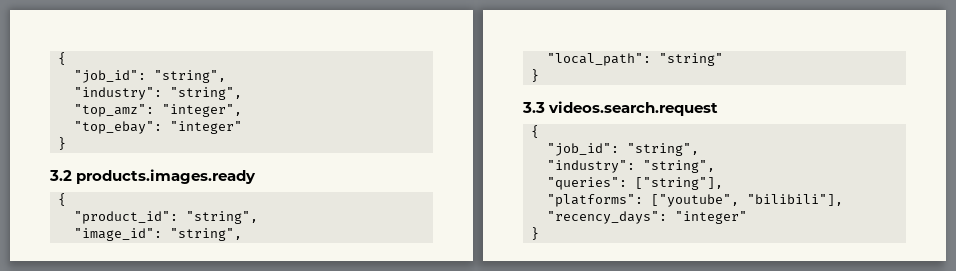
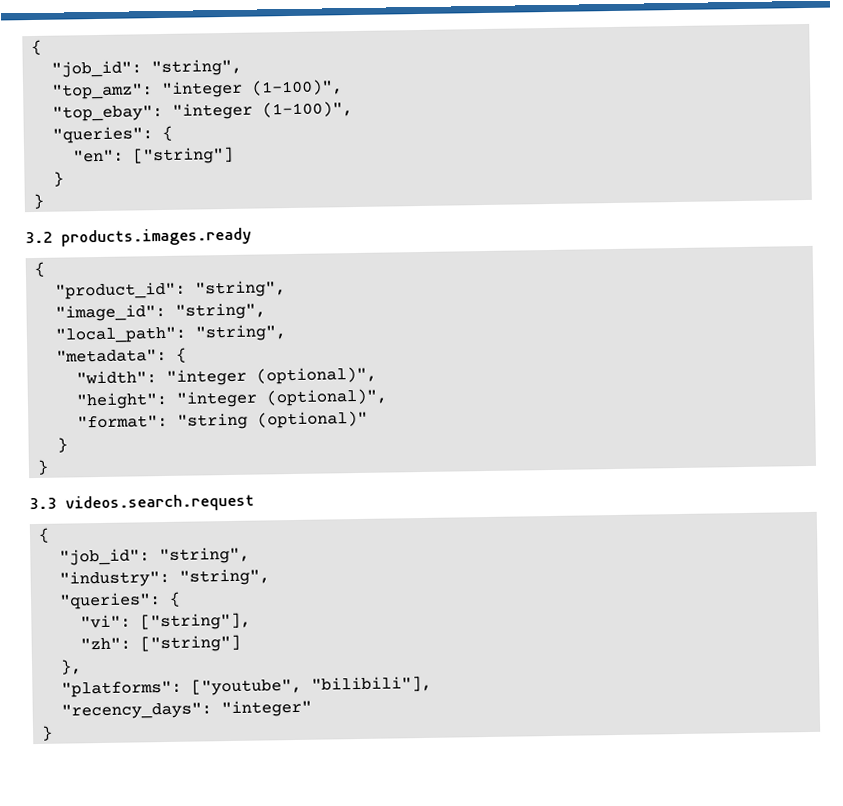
[58,52,67,65] [74,70,227,83] [74,87,243,100] { // "job_id": "string", // "industry": "string", -> [30,39,42,56] [50,58,242,78] { // "job_id": "string",
[162,104,243,117] "integer", -> [160,79,343,99] "integer (1-100)",
[170,121,243,134] "integer" -> [171,101,353,120] [51,125,173,144] [72,146,234,165] [52,171,64,187] "integer (1-100)", // "queries": { // "en": ["string"] // }
[659,53,724,66] "string" -> [194,324,287,342] [55,347,187,363] [75,366,377,386] [75,388,388,410] [76,410,368,430] [56,437,68,453] "string", // "metadata": { // "width": "integer (optional)", // "height": "integer (optional)", // "format": "string (optional)" // }
(628, 183) none -> [168,591,181,607] [79,614,131,629] { // "vi":
(724, 183) none -> [79,634,241,653] [59,659,82,675] // "zh": ["string"] // },

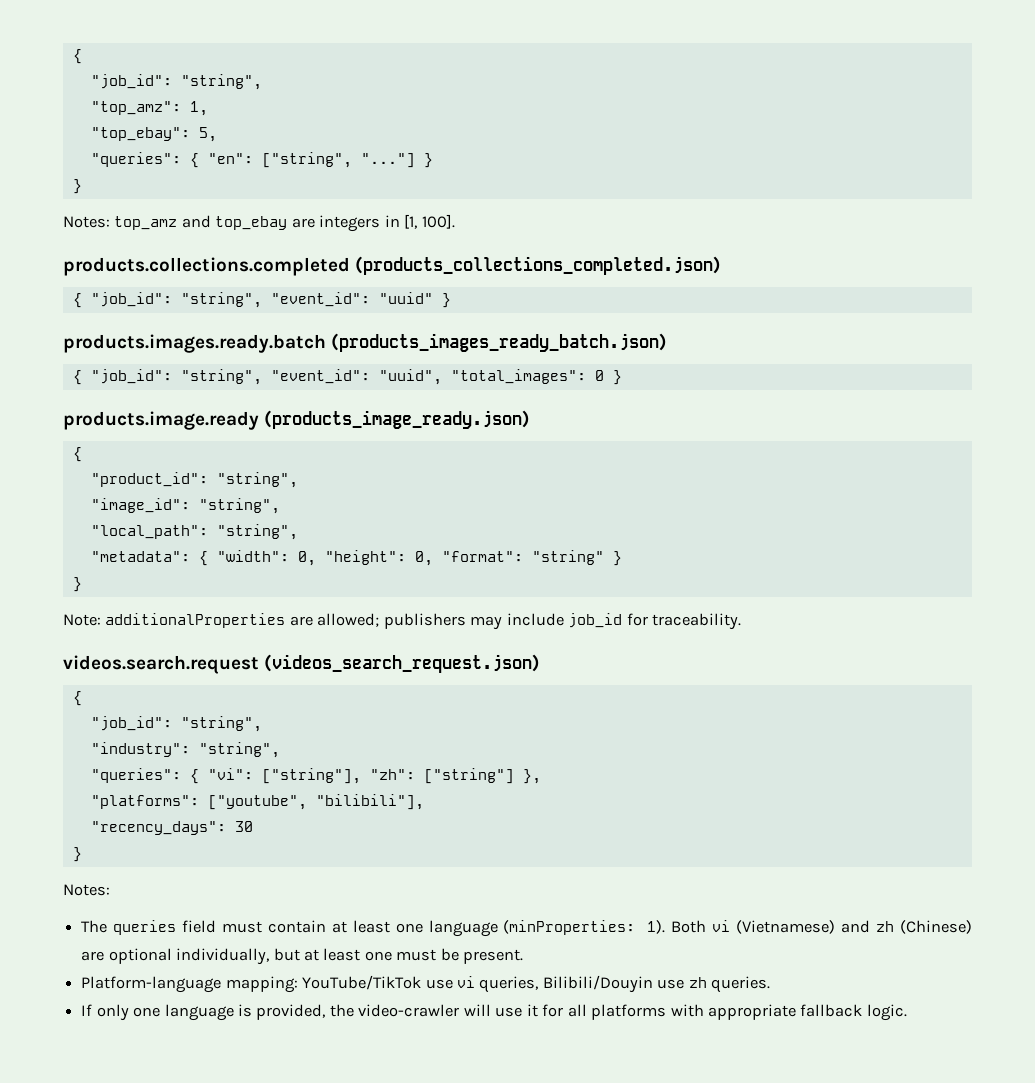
[160,79,343,99] "integer (1-100)", -> [189,101,208,116] 1,
[171,101,353,120] [51,125,173,144] [72,146,234,165] [52,171,64,187] [32,193,44,210] [25,227,252,247] "integer (1-100)", // "queries": { // "en": ["string"] // } // } // 3.2 products.images.ready -> [198,127,217,142] [90,152,433,168] [72,179,82,194] [63,214,455,232] [63,256,722,276] [72,292,451,308] [63,333,668,353] [72,369,622,385] [63,410,531,430] 5, // "queries": { "en": ["string", "..."] } // } // Notes: top_amz and top_ebay are integers in [1, 100]. // products.collections.completed (products_collections_completed.json) // { "job_id": "string", "event_id": "uuid" } // products.images.ready.batch (products_images_ready_batch.json) // { "job_id": "string", "event_id": "uuid", "total_images": 0 } // products.image.ready (products_image_ready.json)
[75,366,377,386] [75,388,388,410] [76,410,368,430] [56,437,68,453] [36,459,49,475] [29,497,57,510] // "width": "integer (optional)", // "height": "integer (optional)", // "format": "string (optional)" // } // } // 3.3 -> [216,550,622,566] [72,577,82,592] [63,613,742,630] "width": 0, "height": 0, "format": "string" } // } // Note: additionalProperties are allowed; publishers may include job_id for traceability. //
(255, 503) none -> [264,654,541,673] (videos_search_request.json)
(181, 599) // -> (199, 776) none
(251, 621) // -> (361, 776) none
(241, 643) // -> (514, 776) none
[220,699,312,718] [40,725,53,741] "integer" // } -> [234,821,253,832] [72,847,82,862] [63,884,110,896] [81,920,972,937] [81,948,524,965] [81,975,771,993] [81,1004,907,1021] 30 // } // Notes: // The queries field must contain at least one language (minProperties: 1). Both vi (Vietnamese) and zh (Chinese) are optional individually, but at least one must be present. // Platform-language mapping: YouTube/TikTok use vi queries, Bilibili/Douyin use zh queries. // If only one language is provided, the video-crawler will use it for all platforms with appropriate fallback logic.

